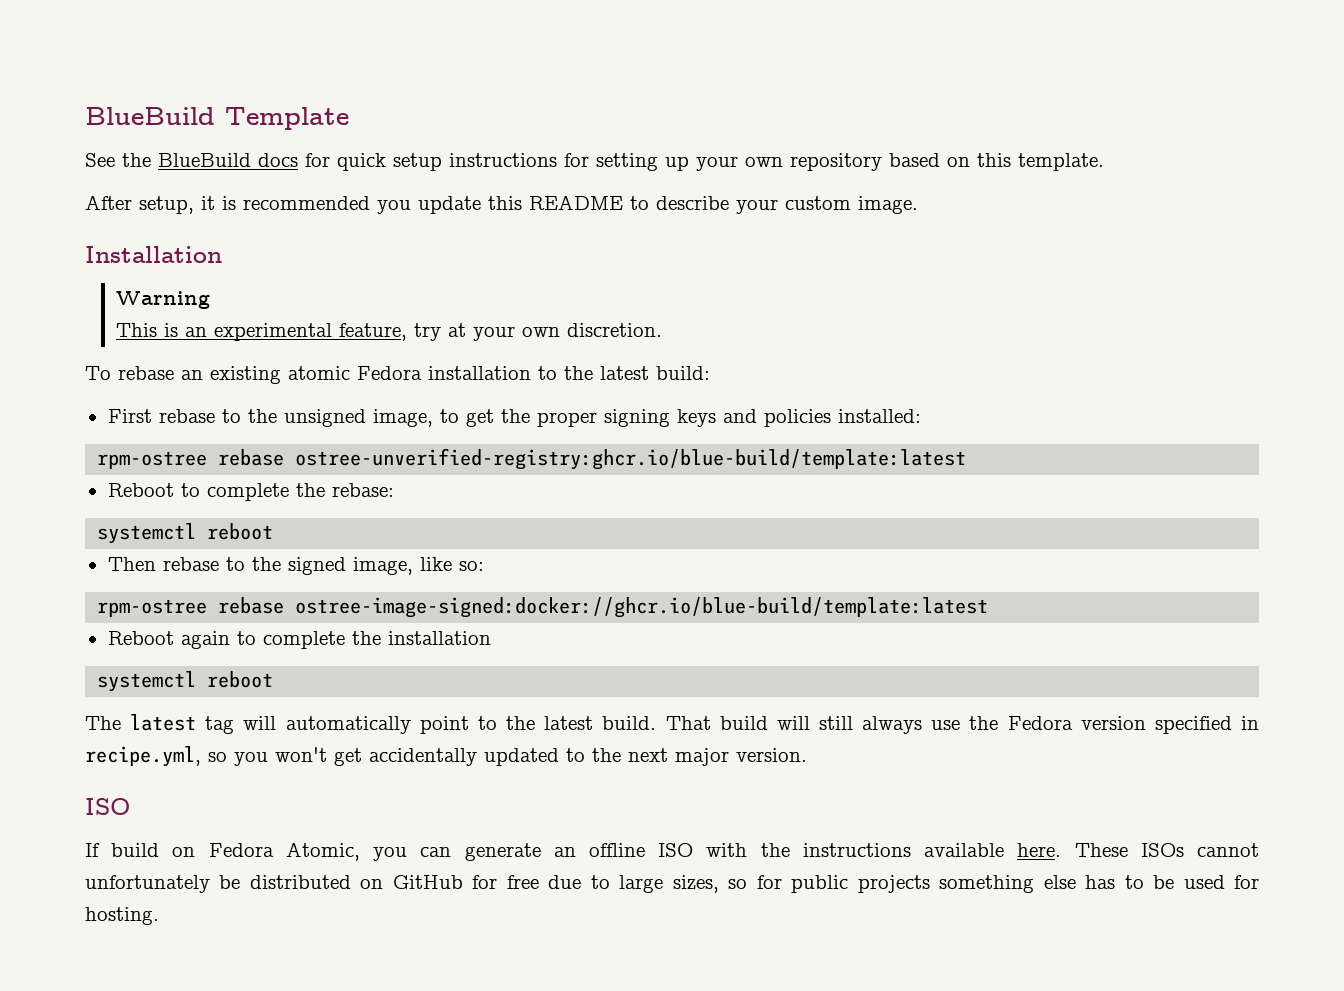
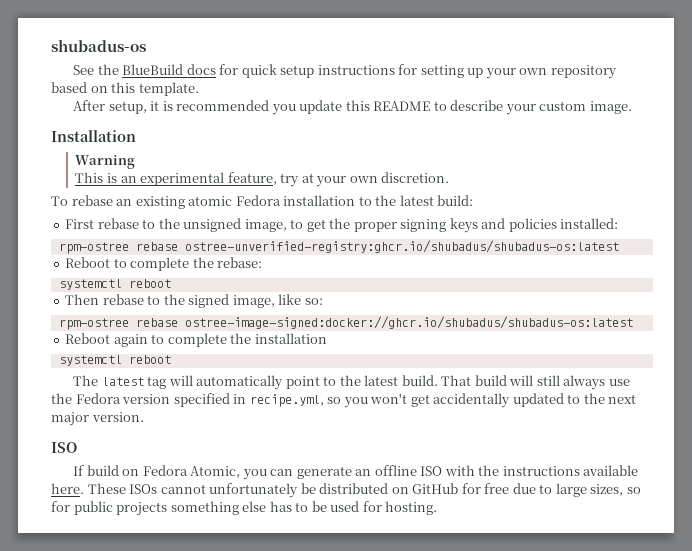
[85,107,349,130] BlueBuild Template -> [51,39,146,52] shubadus-os
[295,448,967,470] ostree-unverified-registry:ghcr.io/blue-build/template:latest -> [184,240,619,253] ostree-unverified-registry:ghcr.io/shubadus/shubadus-os:latest
[295,597,989,618] ostree-image-signed:docker://ghcr.io/blue-build/template:latest -> [184,316,633,329] ostree-image-signed:docker://ghcr.io/shubadus/shubadus-os:latest

